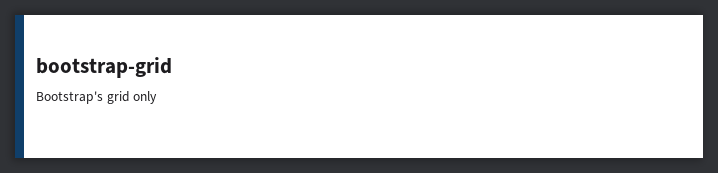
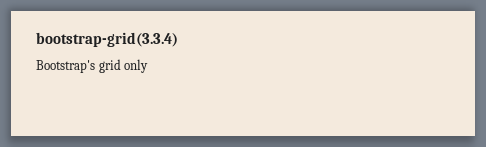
[36,57,172,78] bootstrap-grid -> [36,32,178,47] bootstrap-grid(3.3.4)

